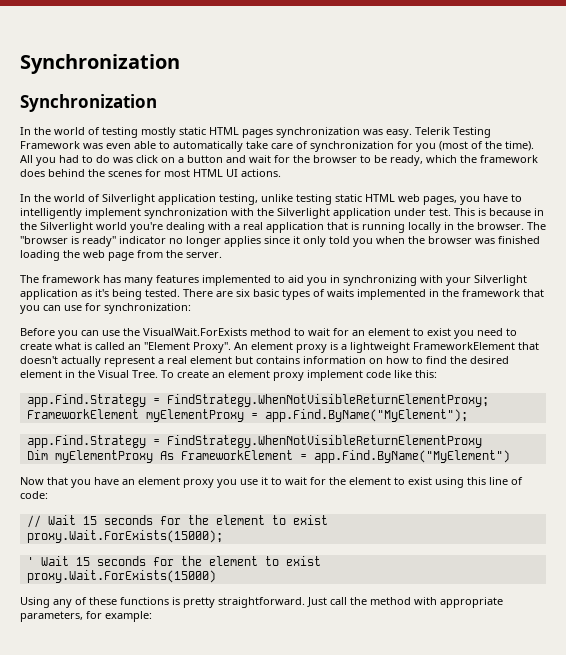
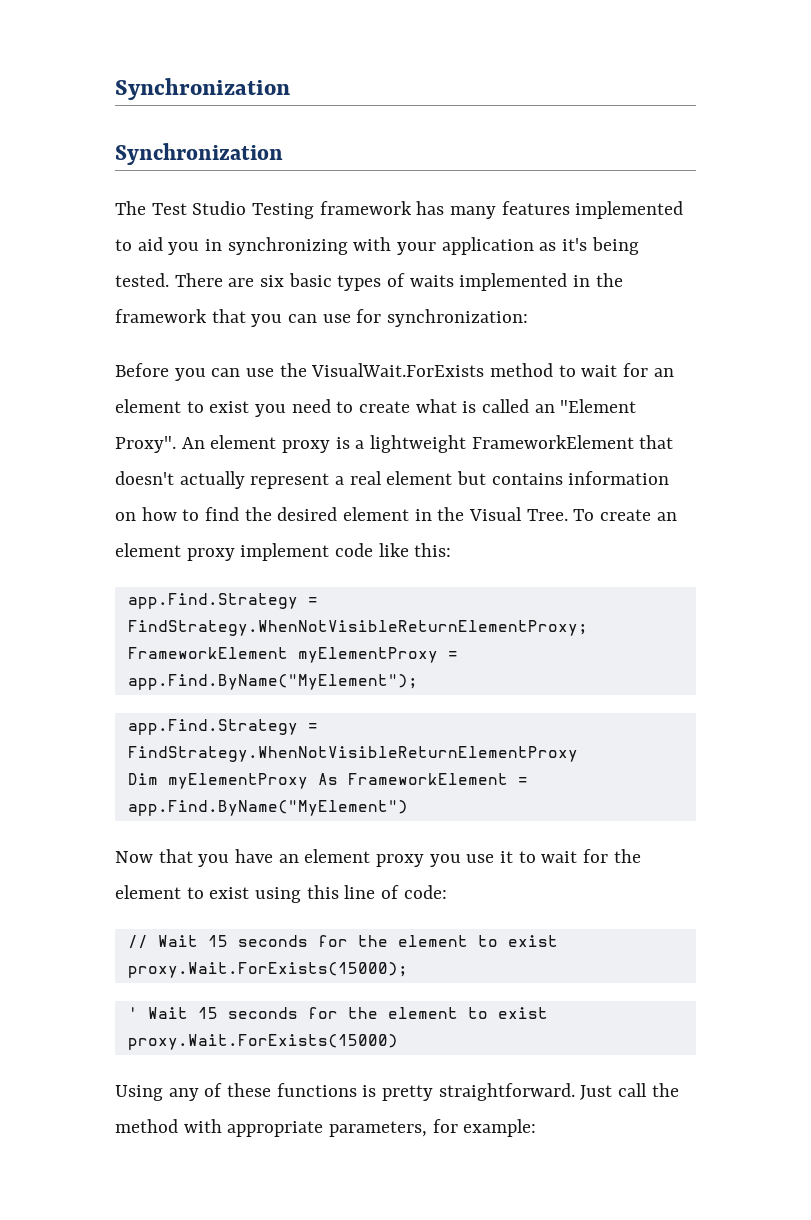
[20,127,491,138] [20,141,534,152] [20,155,538,166] [20,169,281,177] [20,194,522,205] [20,208,544,219] [20,222,546,233] [20,236,540,247] [20,250,222,261] [20,275,39,283] In the world of testing mostly static HTML pages synchronization was easy. Telerik Testing Framework was even able to automatically take care of synchronization for you (most of the time). All you had to do was click on a button and wait for the browser to be ready, which the framework does behind the scenes for most HTML UI actions. // In the world of Silverlight application testing, unlike testing static HTML web pages, you have to intelligently implement synchronization with the Silverlight application under test. This is because in the Silverlight world you're dealing with a real application that is running locally in the browser. The "browser is ready" indicator no longer applies since it only told you when the browser was finished loading the web page from the server. // The -> [115,201,315,219] The Test Studio Testing
[474,275,527,286] Silverlight -> (437, 248) none

